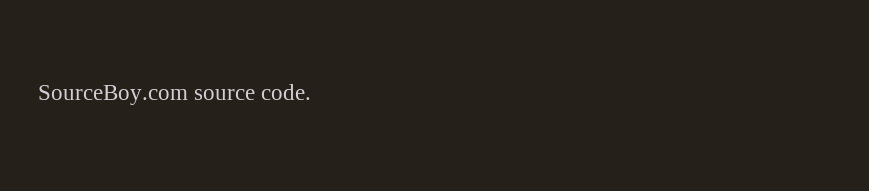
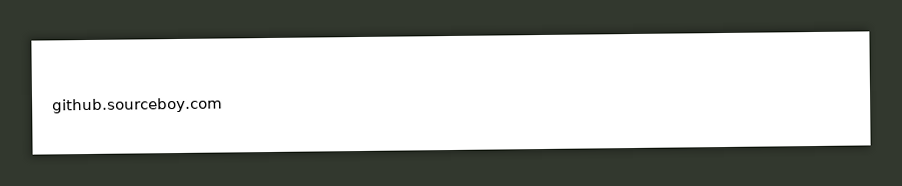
[38,84,312,105] SourceBoy.com source code. -> [52,97,223,114] github.sourceboy.com

